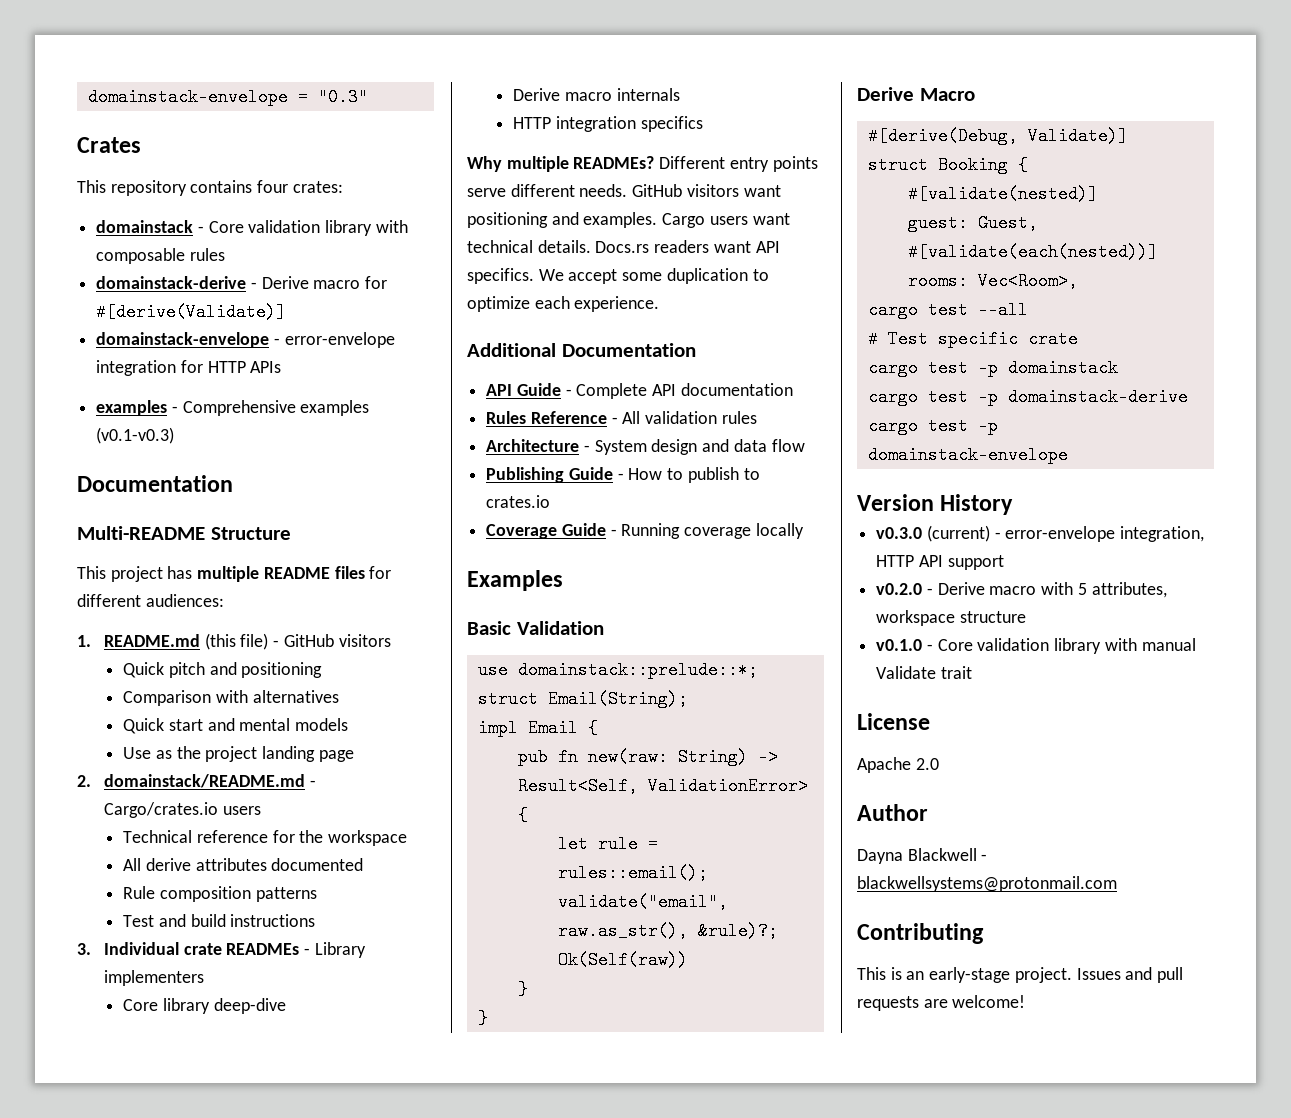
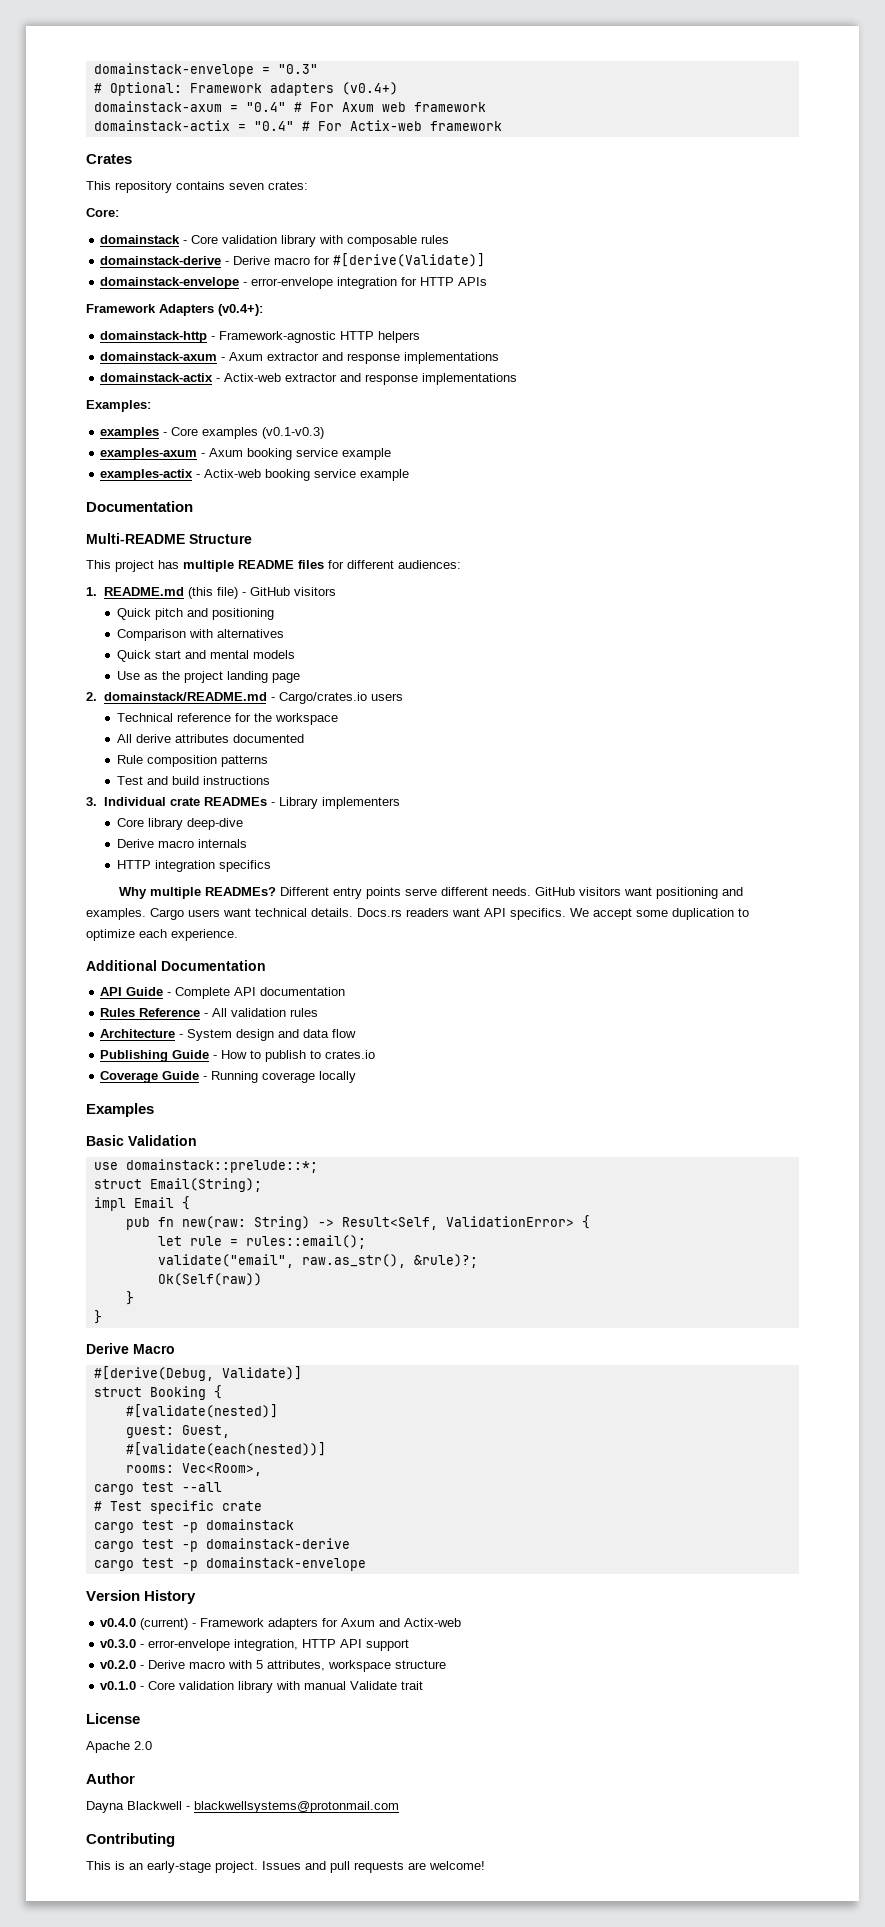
(368, 97) none -> [93,82,398,96] [93,101,486,112] [93,120,502,131] // # Optional: Framework adapters (v0.4+) // domainstack-axum = "0.4" # For Axum web framework // domainstack-actix = "0.4" # For Actix-web framework
[257,180,289,193] four -> [229,183,264,190] seven
(343, 187) none -> [86,208,119,217] // Core:
(282, 367) none -> [86,304,263,316] [100,331,421,343] [100,352,500,364] [100,373,518,385] [86,400,151,412] // Framework Adapters (v0.4+): // domainstack-http - Framework-agnostic HTTP helpers // domainstack-axum - Axum extractor and response implementations // domainstack-actix - Actix-web extractor and response implementations // Examples:
[182,400,296,416] Comprehensive -> [171,427,199,436] Core
(175, 435) none -> [100,448,392,460] [100,469,410,481] // examples-axum - Axum booking service example // examples-actix - Actix-web booking service example
(1014, 504) none -> [100,1618,462,1630] // v0.4.0 (current) - Framework adapters for Axum and Actix-web
[926,525,990,542] (current) -> (137, 1643) none

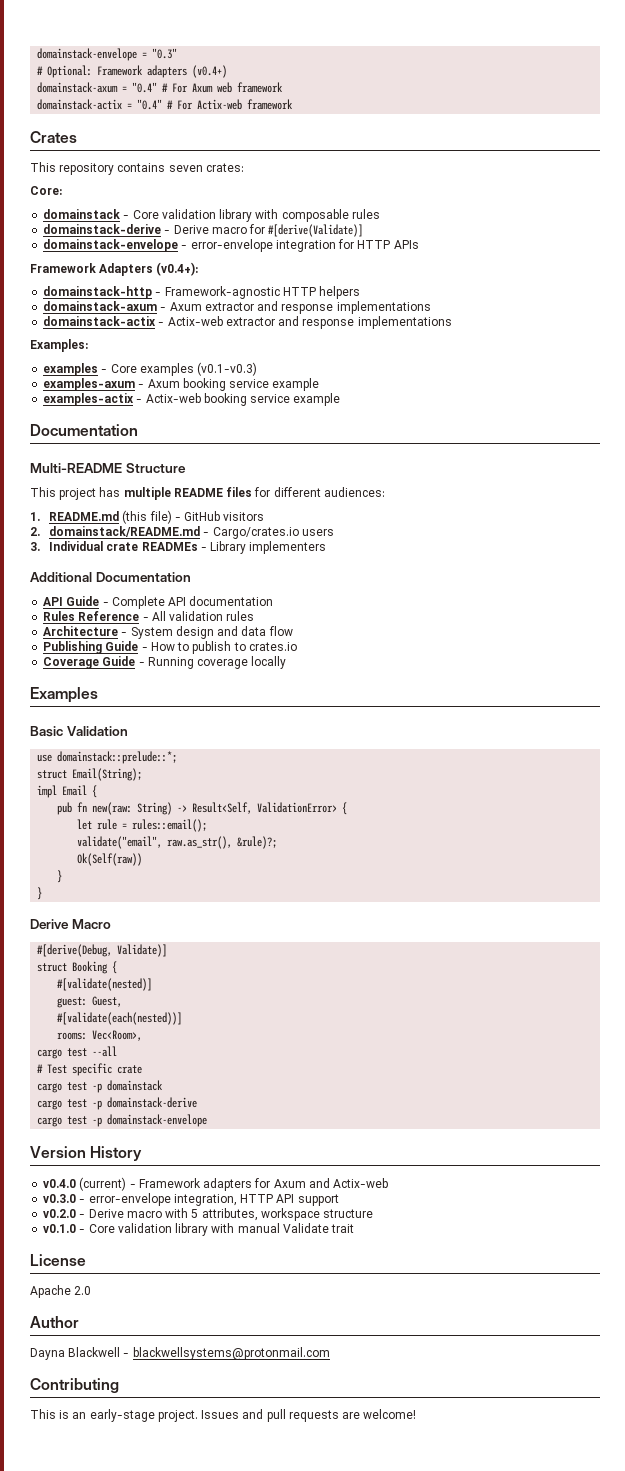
[116,608,274,620] [116,629,284,641] [116,650,295,662] [116,671,300,683] // Quick pitch and positioning // Comparison with alternatives // Quick start and mental models // Use as the project landing page -> (265, 516) none
[116,713,338,725] [116,734,304,743] [116,755,268,767] [116,776,270,785] // Technical reference for the workspace // All derive attributes documented // Rule composition patterns // Test and build instructions -> (334, 532) none
[116,818,243,830] [116,839,247,848] [116,860,271,872] [118,887,743,899] [86,908,749,920] [86,929,238,941] // Core library deep-dive // Derive macro internals // HTTP integration specifics // Why multiple READMEs? Different entry points serve different needs. GitHub visitors want positioning and examples. Cargo users want technical details. Docs.rs readers want API specifics. We accept some duplication to optimize each experience. -> (327, 547) none

